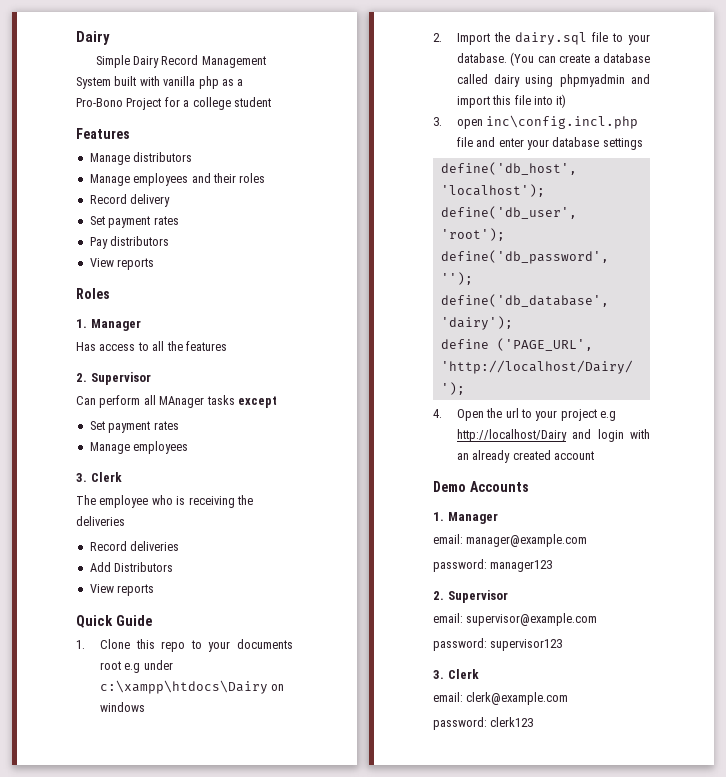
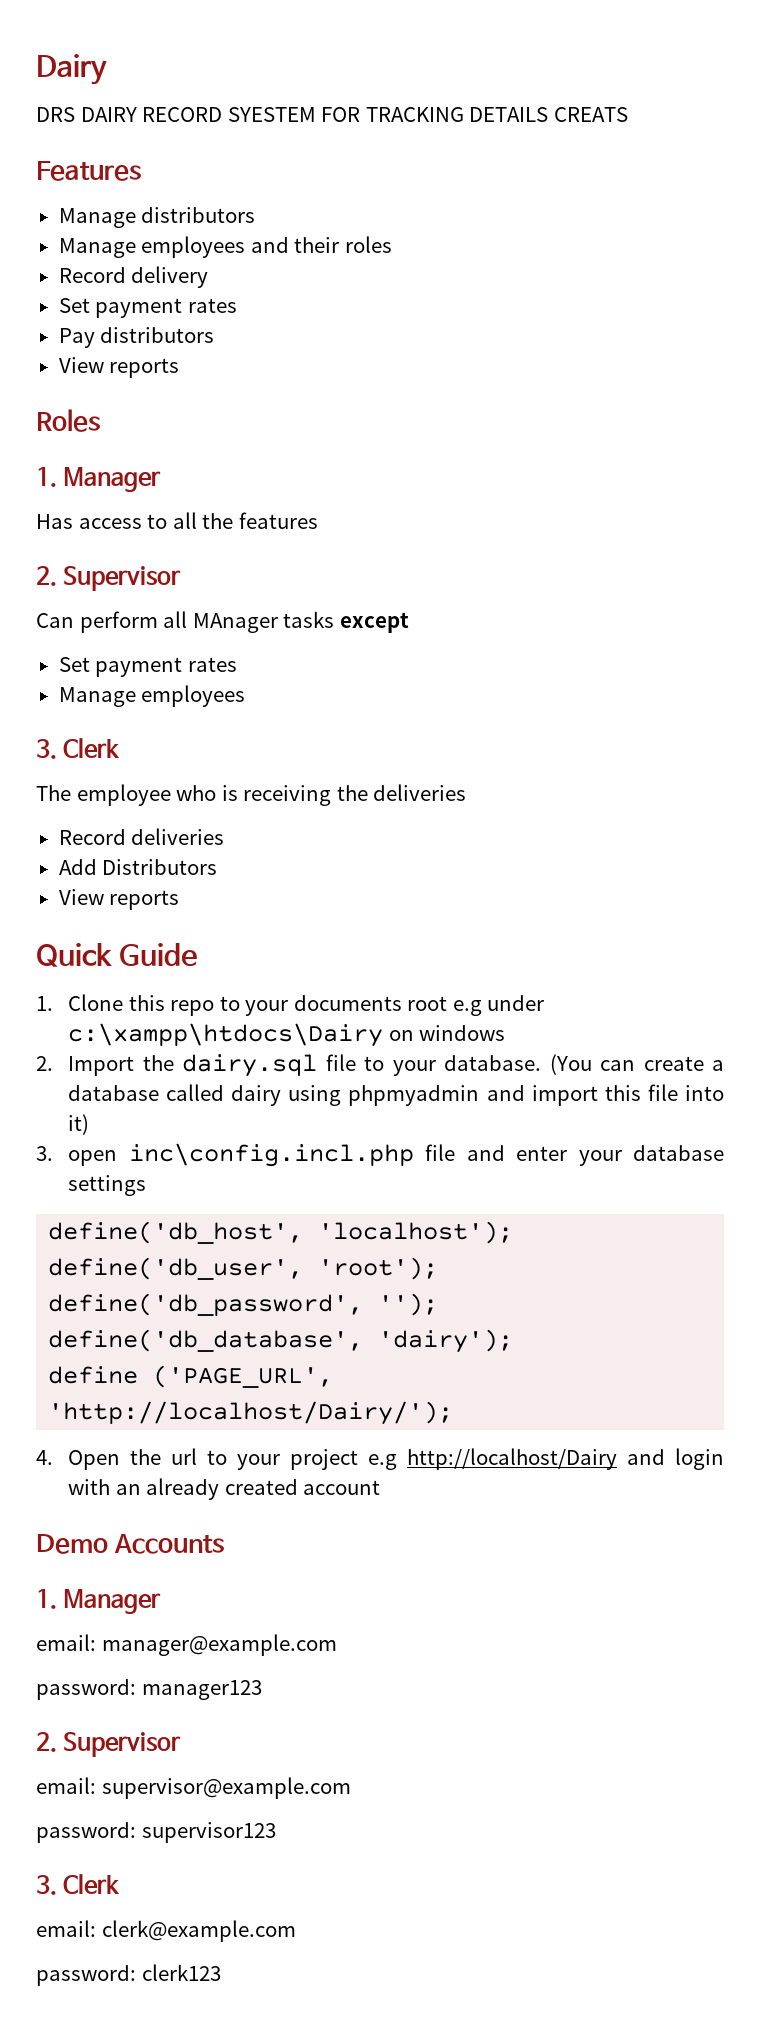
[95,55,266,68] [76,76,244,89] [76,97,271,110] Simple Dairy Record Management System built with vanilla php as a Pro-Bono Project for a college student -> [36,107,628,122] DRS DAIRY RECORD SYESTEM FOR TRACKING DETAILS CREATS

